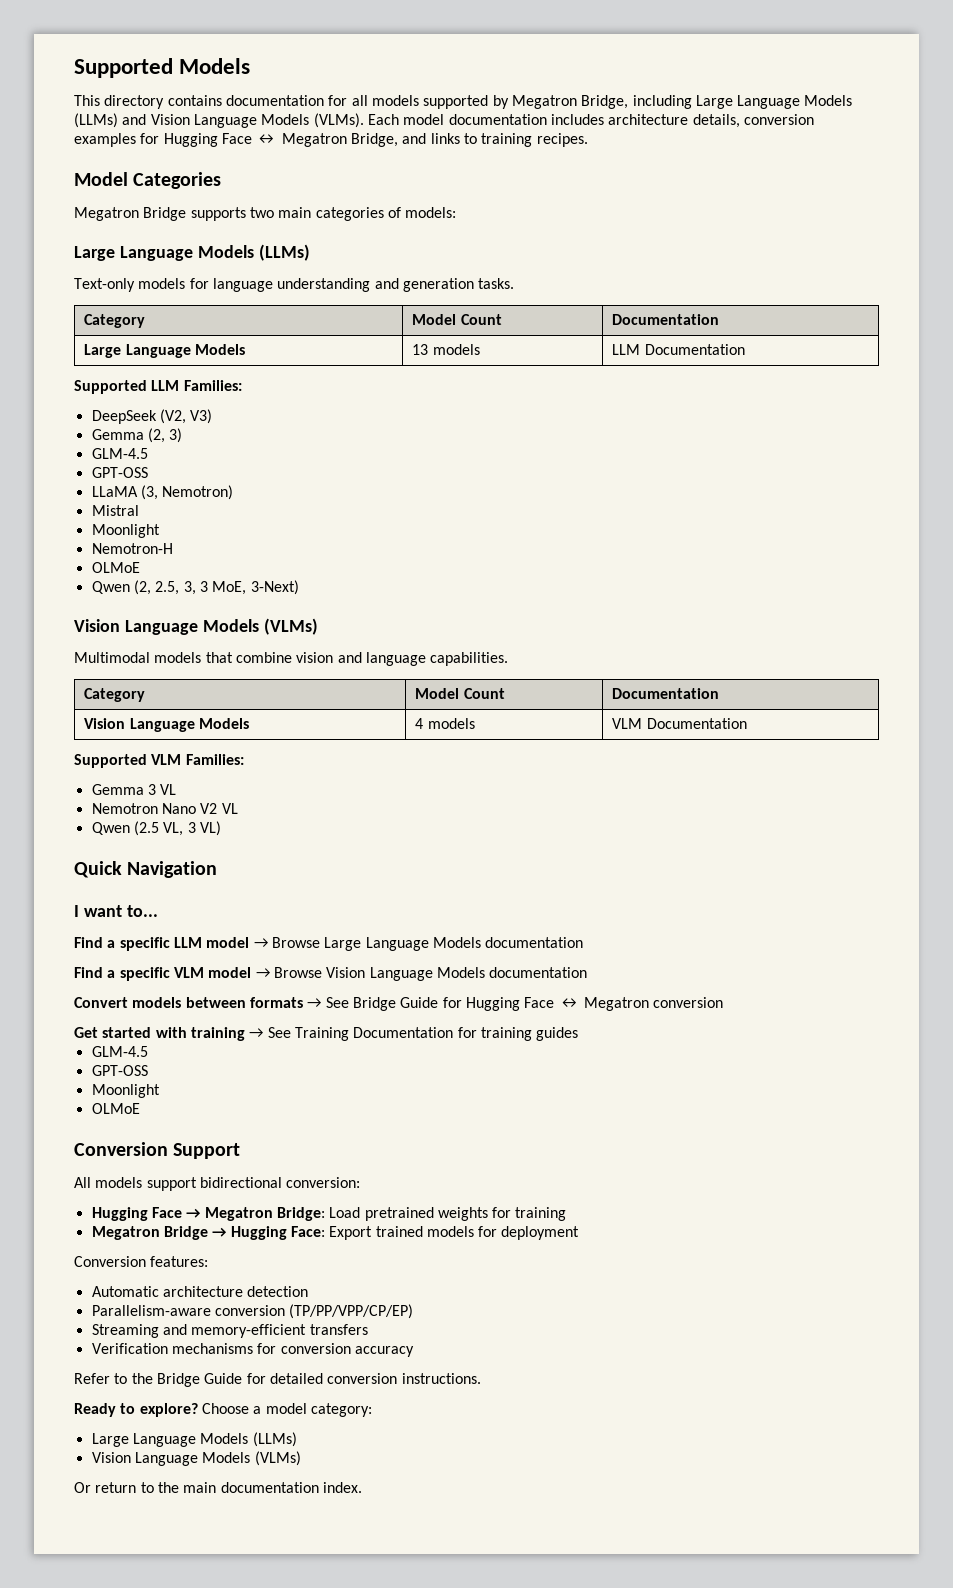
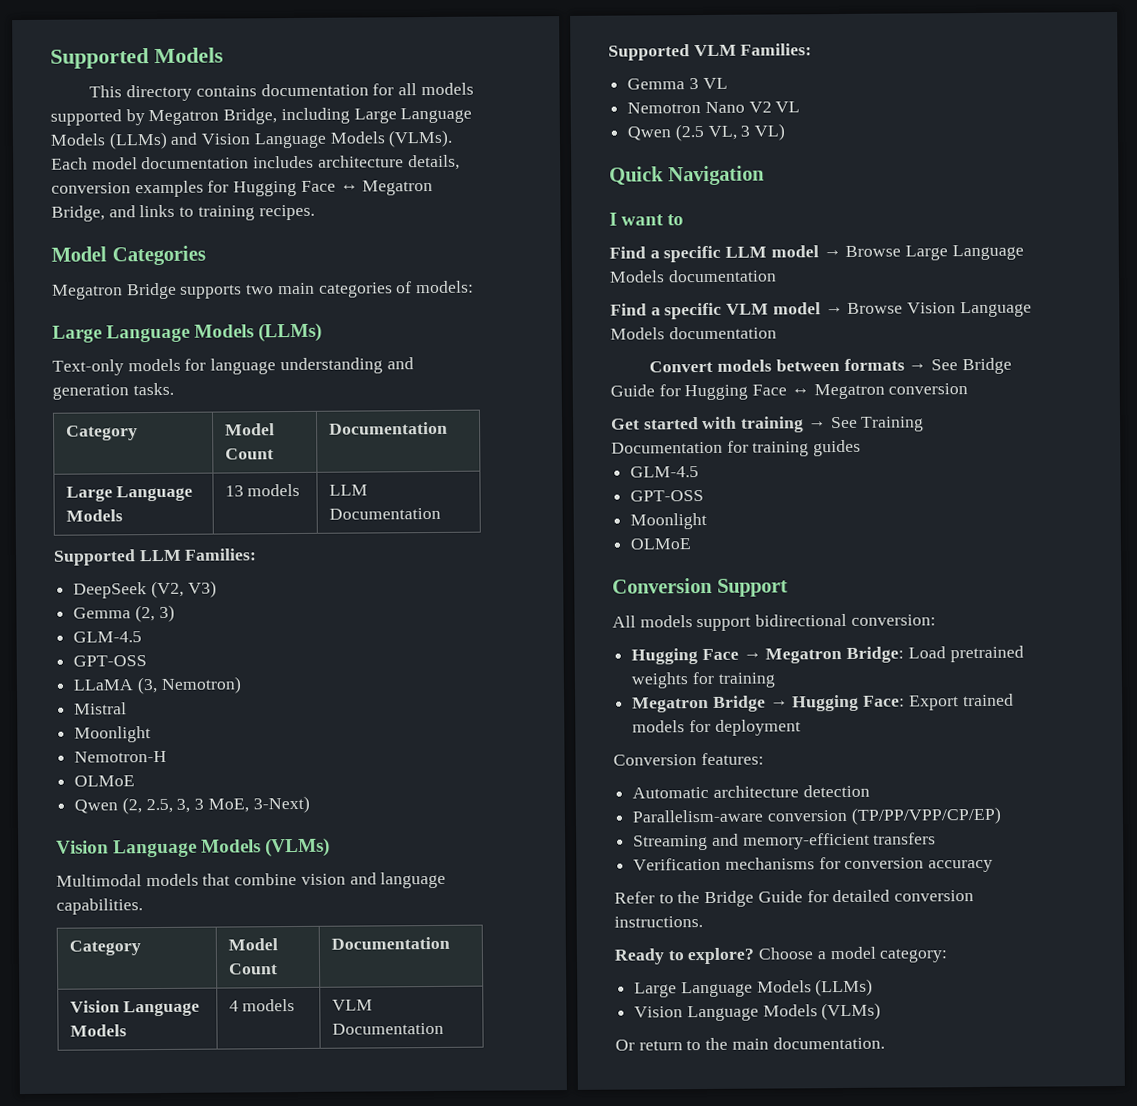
[126,905,158,917] to... -> [667,214,685,226] to
[220,1482,362,1493] documentation index. -> [772,1036,885,1050] documentation.

